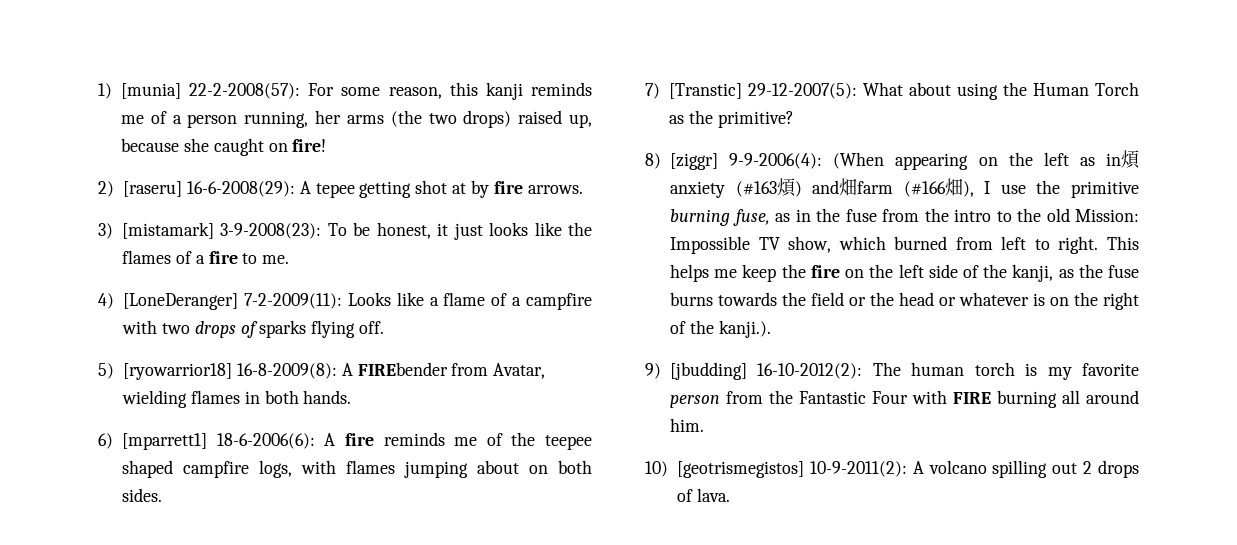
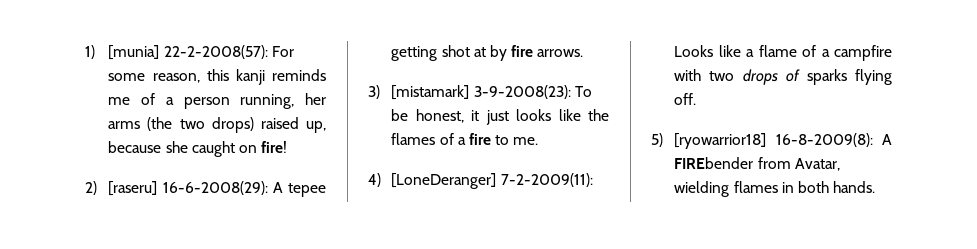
[98,432,592,450] [122,460,592,478] [122,488,162,502] [645,82,1139,100] [669,110,794,128] [645,150,1141,170] [670,178,1139,198] [670,208,1139,226] [670,236,1139,254] [670,264,1139,282] [670,292,1139,310] [670,320,771,338] [645,362,1139,380] [670,390,1139,408] [670,418,704,432] [645,460,1139,478] [677,488,730,502] // 6) [mparrett1] 18-6-2006(6): A fire reminds me of the teepee shaped campfire logs, with flames jumping about on both sides. // 7) [Transtic] 29-12-2007(5): What about using the Human Torch as the primitive? // 8) [ziggr] 9-9-2006(4): (When appearing on the left as in煩anxiety (#163煩) and畑farm (#166畑), I use the primitive burning fuse, as in the fuse from the intro to the old Mission: Impossible TV show, which burned from left to right. This helps me keep the fire on the left side of the kanji, as the fuse burns towards the field or the head or whatever is on the right of the kanji.). // 9) [jbudding] 16-10-2012(2): The human torch is my favorite person from the Fantastic Four with FIRE burning all around him. // 10) [geotrismegistos] 10-9-2011(2): A volcano spilling out 2 drops of lava. -> (876, 187) none

